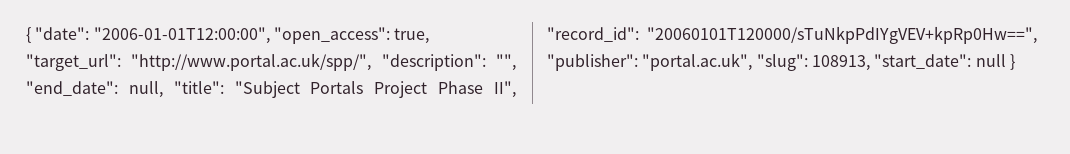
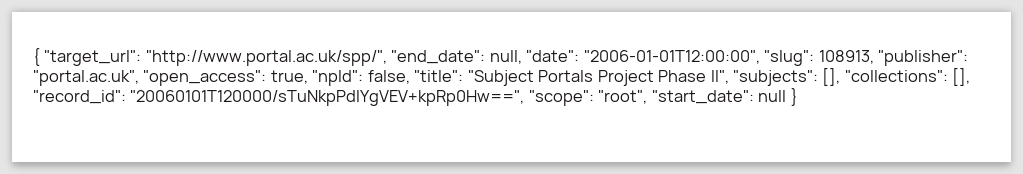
[35,27,430,44] [26,53,516,71] [26,81,163,98] "date": "2006-01-01T12:00:00", "open_access": true, "target_url": "http://www.portal.ac.uk/spp/", "description": "", "end_date": null, -> [44,50,969,66] [33,70,410,86] "target_url": "http://www.portal.ac.uk/spp/", "end_date": null, "date": "2006-01-01T12:00:00", "slug": 108913, "publisher": "portal.ac.uk", "open_access": true, "npld": false,
[547,26,1037,44] [547,53,870,71] "record_id": "20060101T120000/sTuNkpPdIYgVEV+kpRp0Hw==", "publisher": "portal.ac.uk", "slug": 108913, -> [733,68,971,86] [33,90,648,106] "subjects": [], "collections": [], "record_id": "20060101T120000/sTuNkpPdIYgVEV+kpRp0Hw==", "scope": "root",

